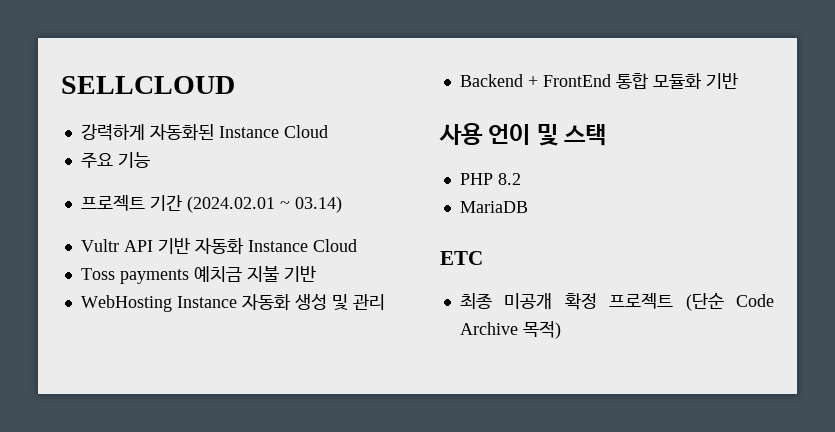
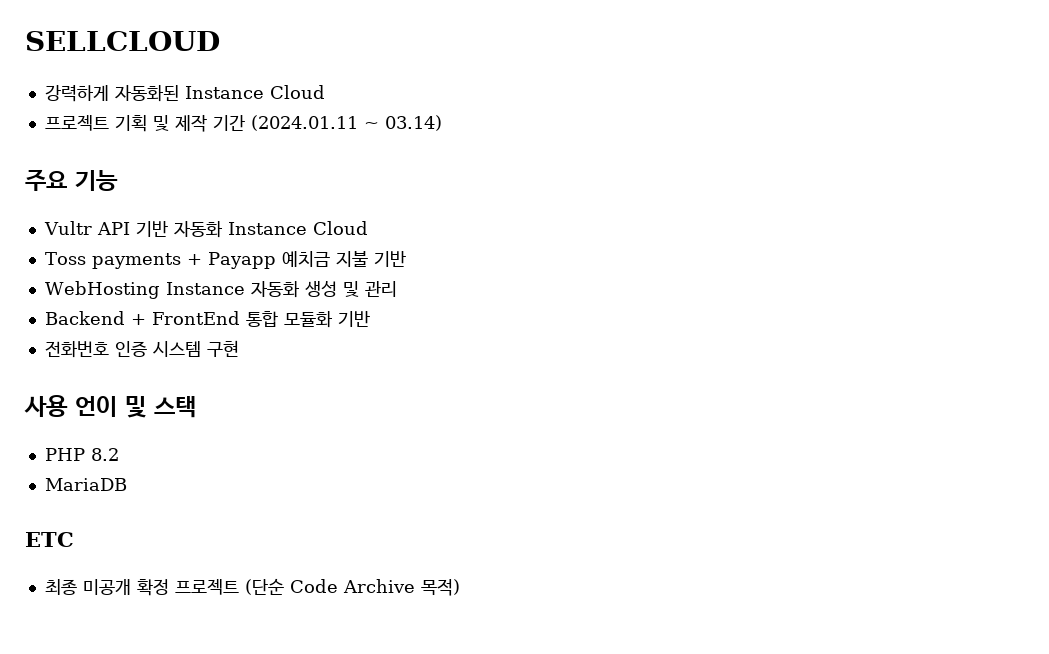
[80,152,150,168] [80,195,342,213] 주요 기능 // 프로젝트 기간 (2024.02.01 ~ 03.14) -> [44,114,442,132] [25,169,118,191] 프로젝트 기획 및 제작 기간 (2024.01.11 ~ 03.14) // 주요 기능
(189, 276) none -> [186,252,276,269] + Payapp
(738, 81) none -> [44,340,239,358] // 전화번호 인증 시스템 구현

